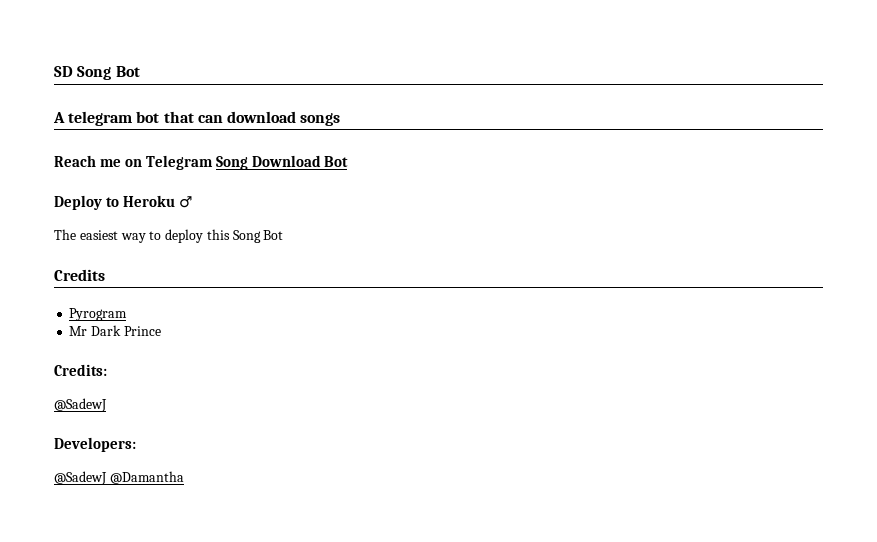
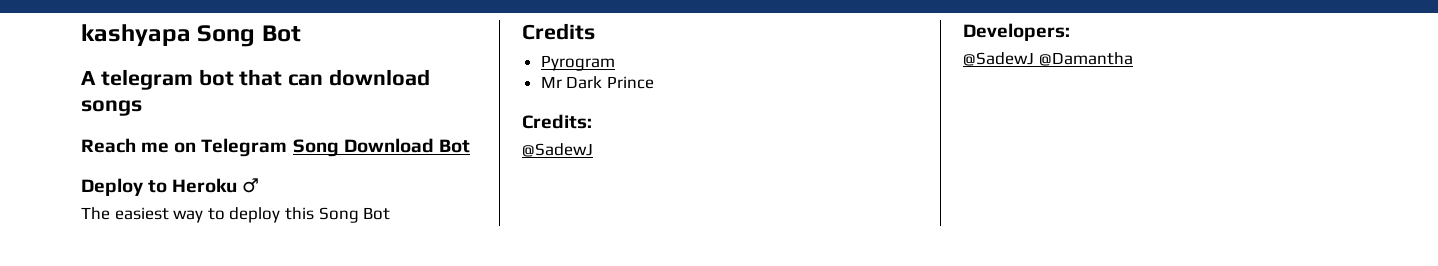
[54,66,73,77] SD -> [81,24,191,46] kashyapa

